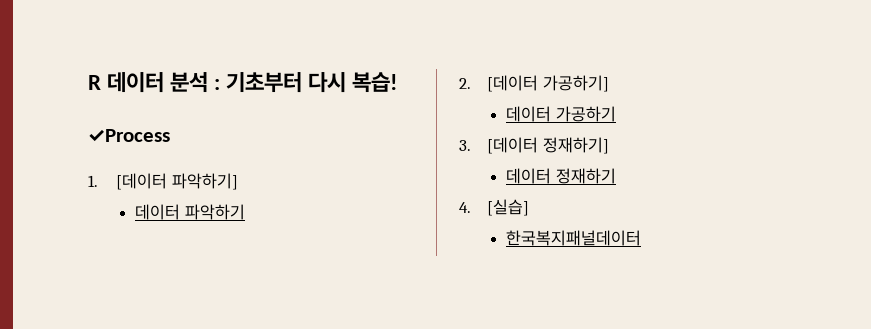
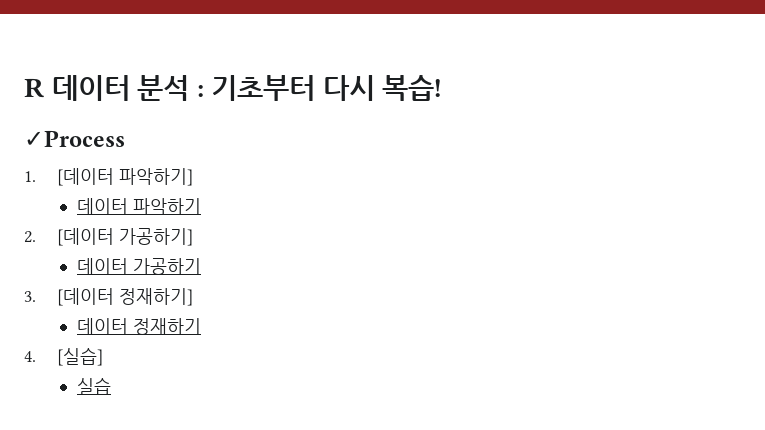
[505,230,641,246] 한국복지패널데이터 -> [76,377,111,395] 실습

